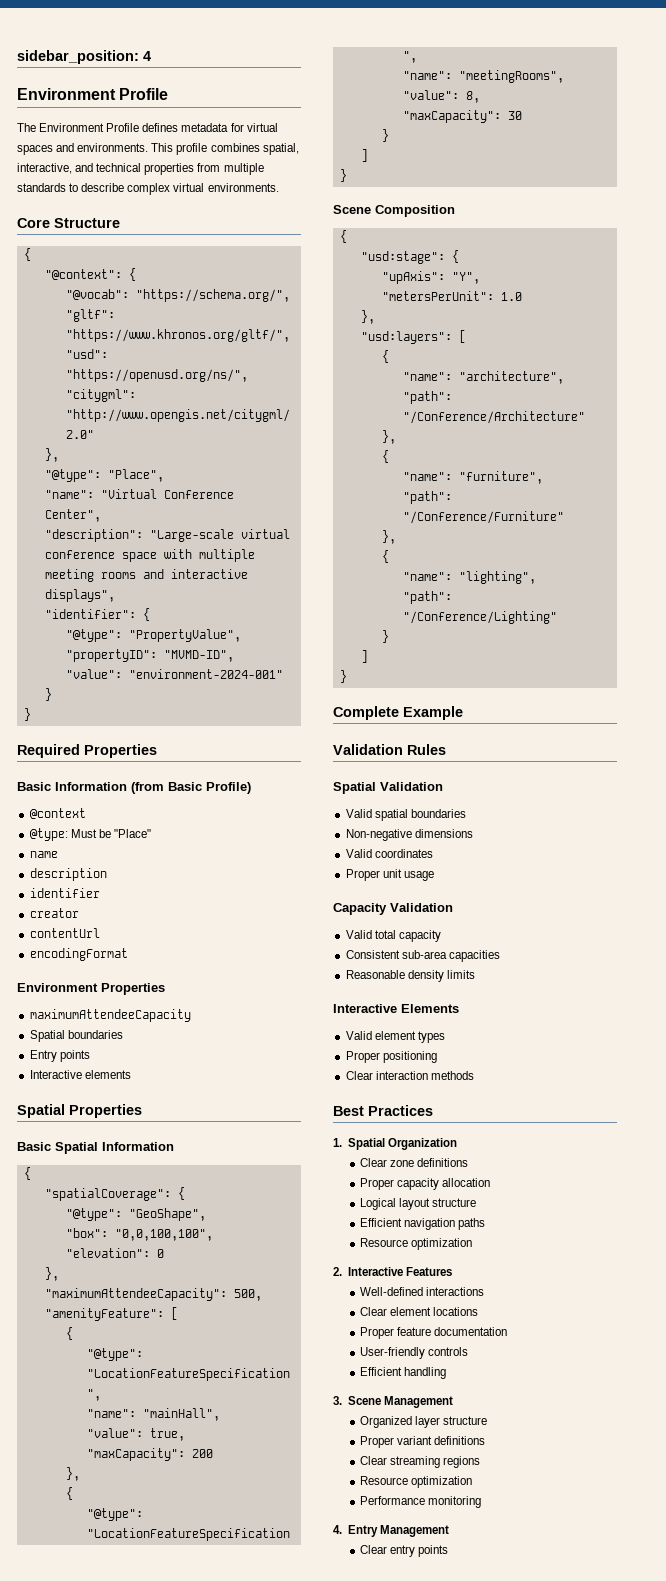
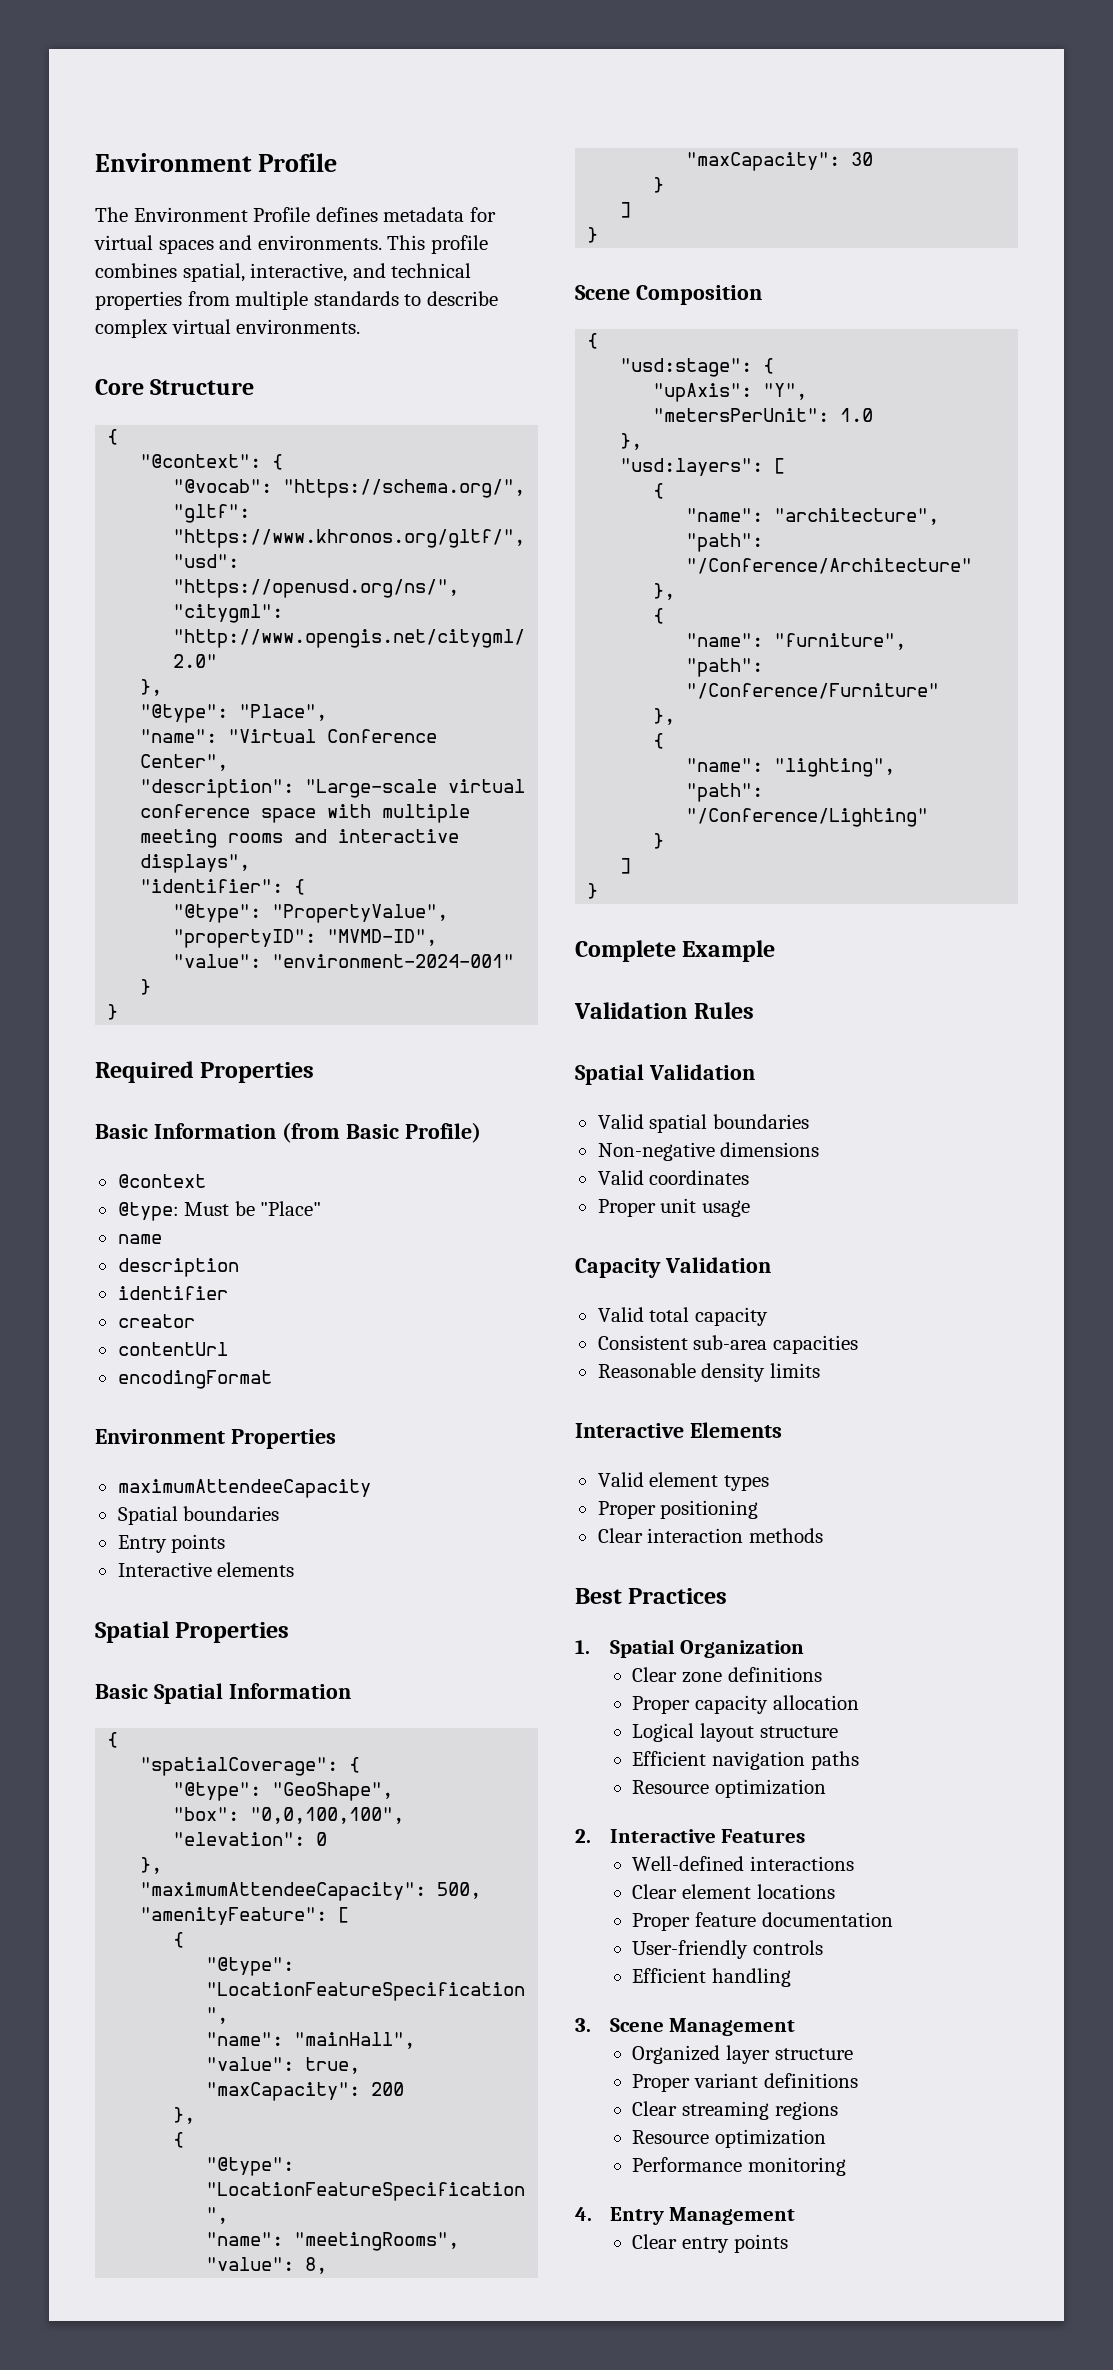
[17,50,151,64] sidebar_position: 4 // -> (95, 162) none

